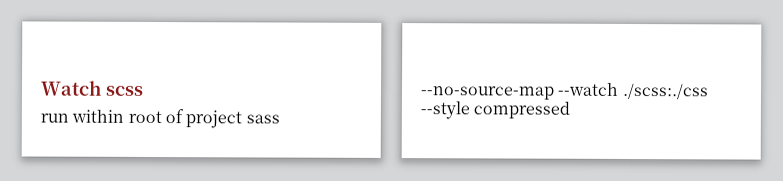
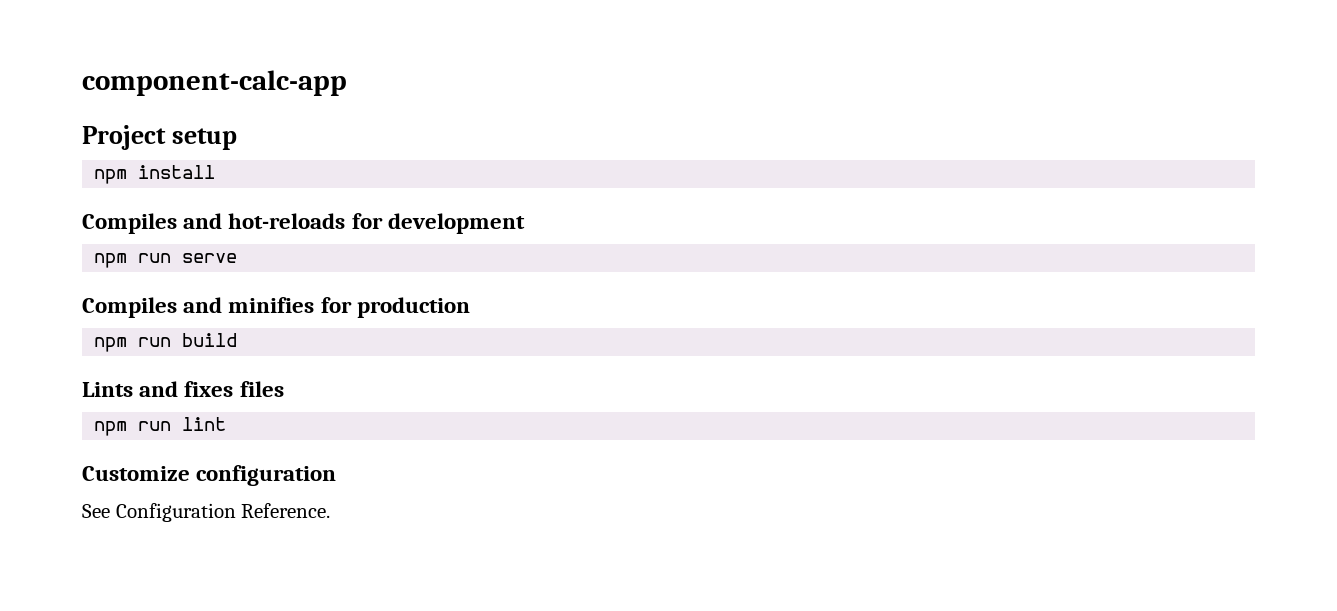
[40,80,144,96] [40,109,280,129] [420,82,709,100] [420,101,571,120] Watch scss // run within root of project sass --no-source-map --watch ./scss:./css --style compressed -> [82,70,347,96] [82,125,237,150] [94,165,216,184] [82,213,525,234] [94,253,238,268] [82,297,470,318] [94,333,238,352] [82,381,284,397] [94,417,227,436] [82,465,337,486] [82,503,331,522] component-calc-app // Project setup // npm install // Compiles and hot-reloads for development // npm run serve // Compiles and minifies for production // npm run build // Lints and fixes files // npm run lint // Customize configuration // See Configuration Reference.

